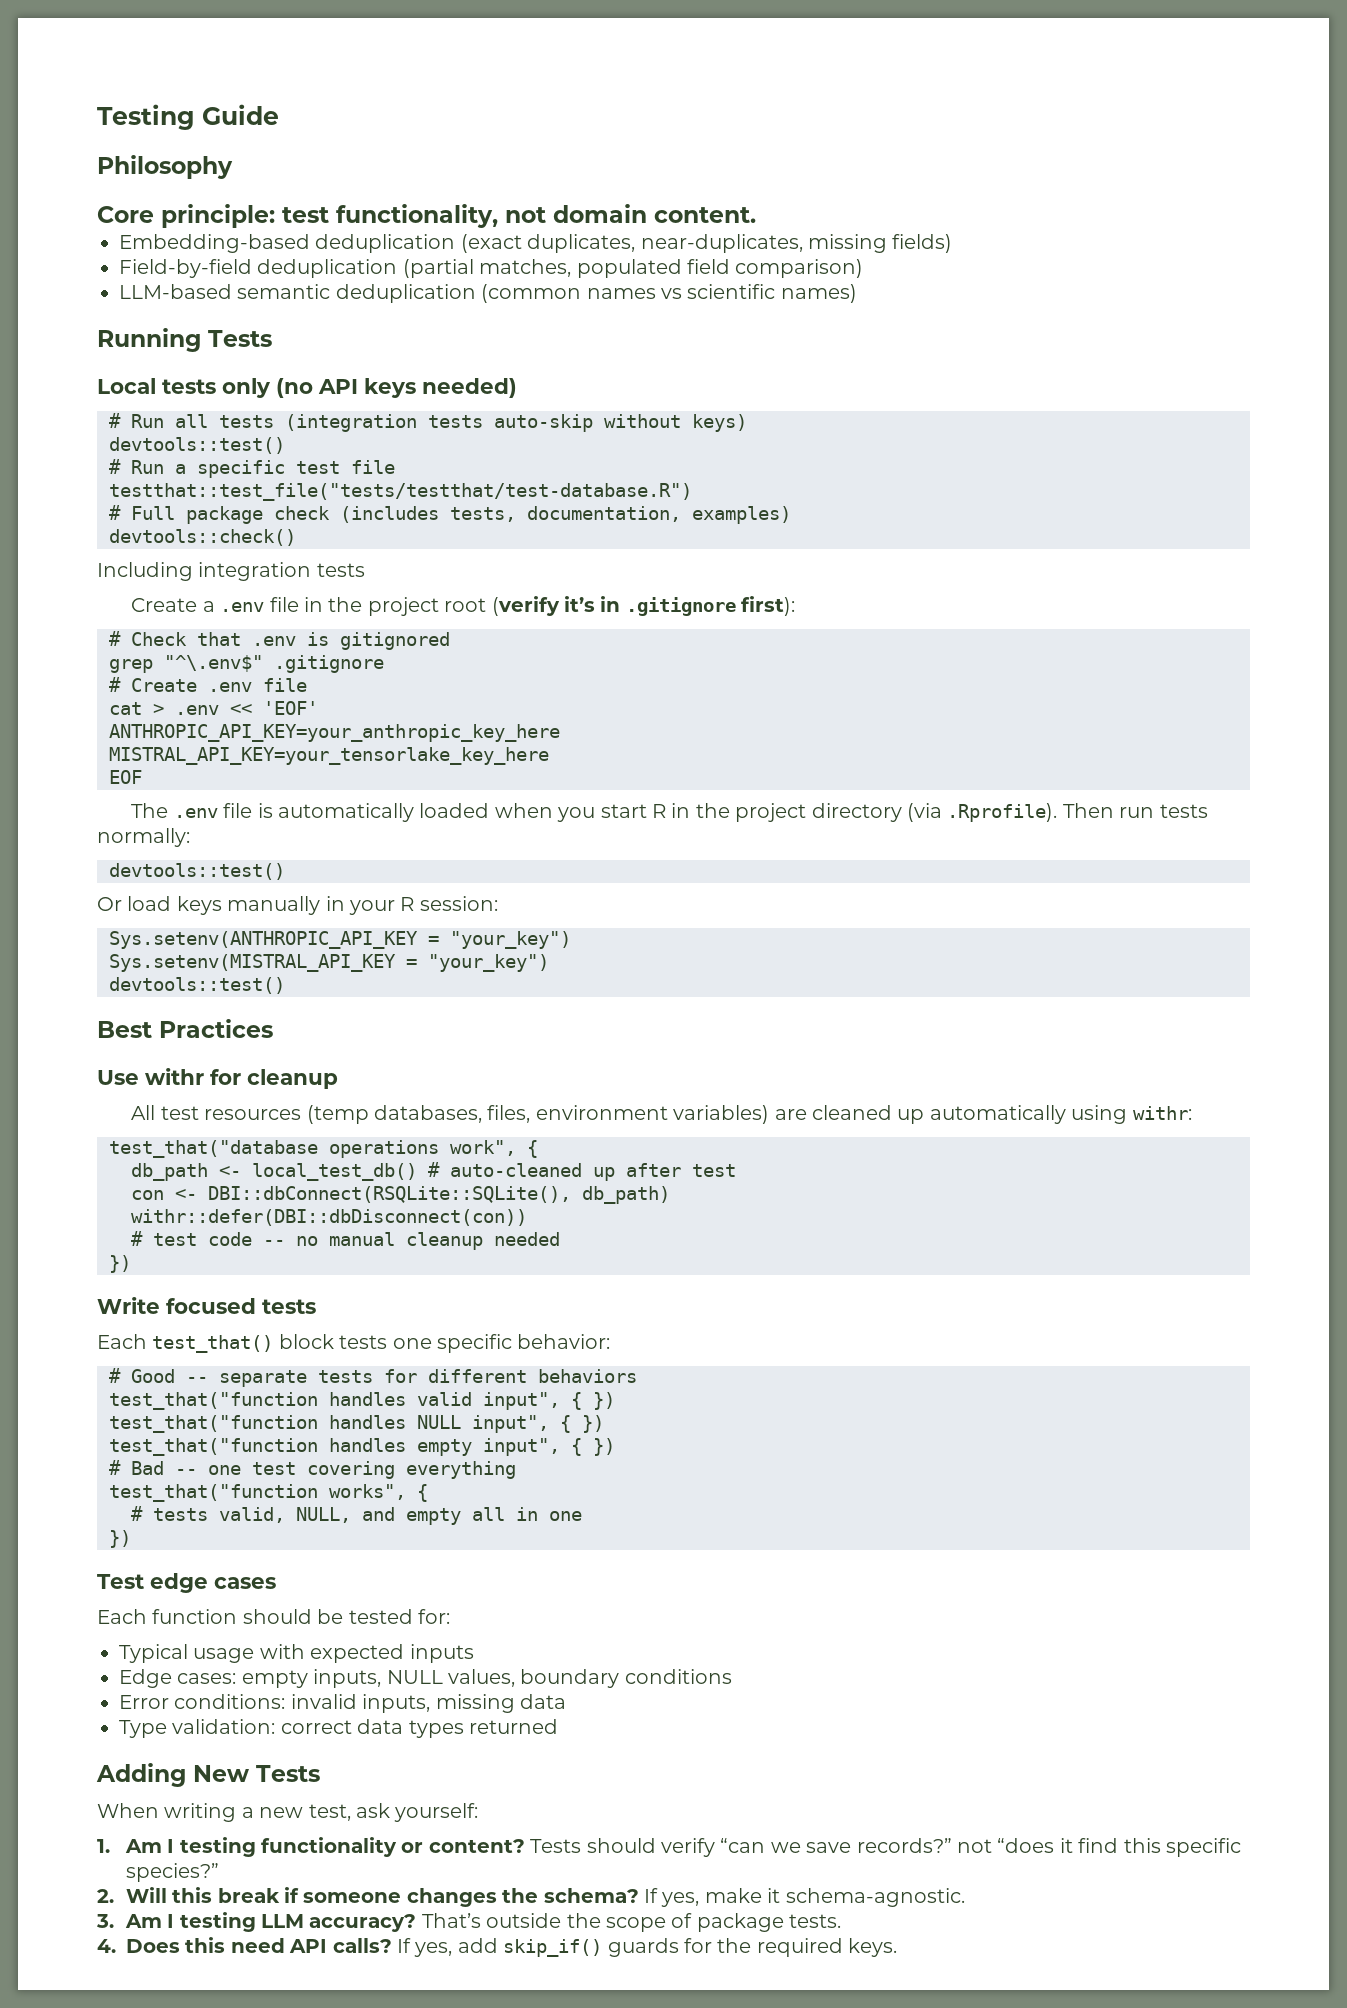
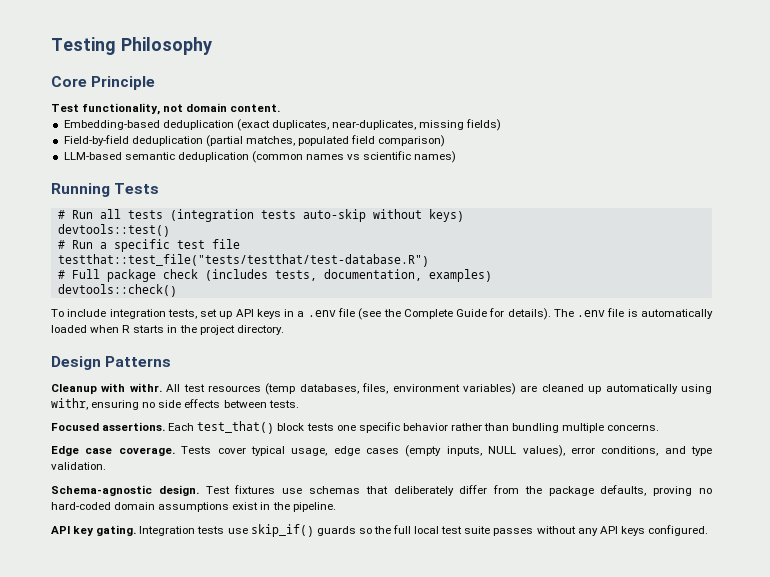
[202,104,279,125] Guide // -> (116, 46) none
[161,204,329,228] principle: test -> [91,76,156,90] [51,104,79,112] Principle // Test
[97,378,517,398] // Local tests only (no API keys needed) -> (160, 188) none
[97,562,365,581] [131,596,796,616] [109,631,450,650] [109,655,384,673] [109,677,307,692] [109,701,318,715] [109,724,560,742] [109,747,549,765] [109,770,142,784] Including integration tests // Create a .env file in the project root (verify it’s in .gitignore first): // # Check that .env is gitignored // grep "^\.env$" .gitignore // # Create .env file // cat > .env << 'EOF' // ANTHROPIC_API_KEY=your_anthropic_key_here // MISTRAL_API_KEY=your_tensorlake_key_here // EOF // -> [51,308,551,320] To include integration tests, set up API keys in a .env file (see the Complete Guide for details).
[557,803,1208,822] [97,828,190,847] [109,863,285,880] [97,896,498,915] [109,931,571,949] [109,954,549,972] [109,977,285,994] [97,1019,273,1038] [97,1068,338,1089] you start R in the project directory (via .Rprofile). Then run tests normally: // devtools::test() // Or load keys manually in your R session: // Sys.setenv(ANTHROPIC_API_KEY = "your_key") // Sys.setenv(MISTRAL_API_KEY = "your_key") // devtools::test() // Best Practices // Use withr for cleanup // -> [122,325,284,335] [51,356,172,370] [51,383,162,394] R starts in the project directory. // Design Patterns // Cleanup with withr.
[1132,1106,1192,1120] [109,1140,538,1158] [131,1162,736,1181] [131,1186,670,1204] [131,1209,527,1226] [131,1231,560,1250] [109,1255,131,1273] [97,1297,316,1314] withr: // test_that("database operations work", { // db_path <- local_test_db() # auto-cleaned up after test // con <- DBI::dbConnect(RSQLite::SQLite(), db_path) // withr::defer(DBI::dbDisconnect(con)) // # test code -- no manual cleanup needed // }) // Write focused tests // -> [51,398,299,410] [51,422,166,431] withr, ensuring no side effects between tests. // Focused assertions.
[517,1334,611,1349] [109,1368,637,1387] [109,1392,615,1410] [109,1415,604,1433] [109,1438,615,1456] [109,1460,516,1479] [109,1484,428,1502] [131,1506,582,1525] [109,1530,131,1548] [97,1573,276,1593] [97,1609,450,1624] [119,1644,474,1663] [119,1669,732,1688] [119,1694,566,1713] [119,1719,558,1738] [96,1763,320,1787] [97,1803,479,1822] [97,1837,1242,1857] [125,1863,219,1882] [97,1887,965,1907] [96,1912,842,1932] [97,1937,898,1957] behavior: // # Good -- separate tests for different behaviors // test_that("function handles valid input", { }) // test_that("function handles NULL input", { }) // test_that("function handles empty input", { }) // # Bad -- one test covering everything // test_that("function works", { // # tests valid, NULL, and empty all in one // }) // Test edge cases // Each function should be tested for: // Typical usage with expected inputs // Edge cases: empty inputs, NULL values, boundary conditions // Error conditions: invalid inputs, missing data // Type validation: correct data types returned // Adding New Tests // When writing a new test, ask yourself: // 1. Am I testing functionality or content? Tests should verify “can we save records?” not “does it find this specific species?” // 2. Will this break if someone changes the schema? If yes, make it schema-agnostic. // 3. Am I testing LLM accuracy? That’s outside the scope of package tests. // 4. Does this need API calls? If yes, add skip_if() guards for the required keys. -> [402,423,660,433] [51,445,712,457] [51,462,106,470] [51,485,713,496] [51,502,336,512] [51,524,708,537] behavior rather than bundling multiple concerns. // Edge case coverage. Tests cover typical usage, edge cases (empty inputs, NULL values), error conditions, and type validation. // Schema-agnostic design. Test fixtures use schemas that deliberately differ from the package defaults, proving no hard-coded domain assumptions exist in the pipeline. // API key gating. Integration tests use skip_if() guards so the full local test suite passes without any API keys configured.

